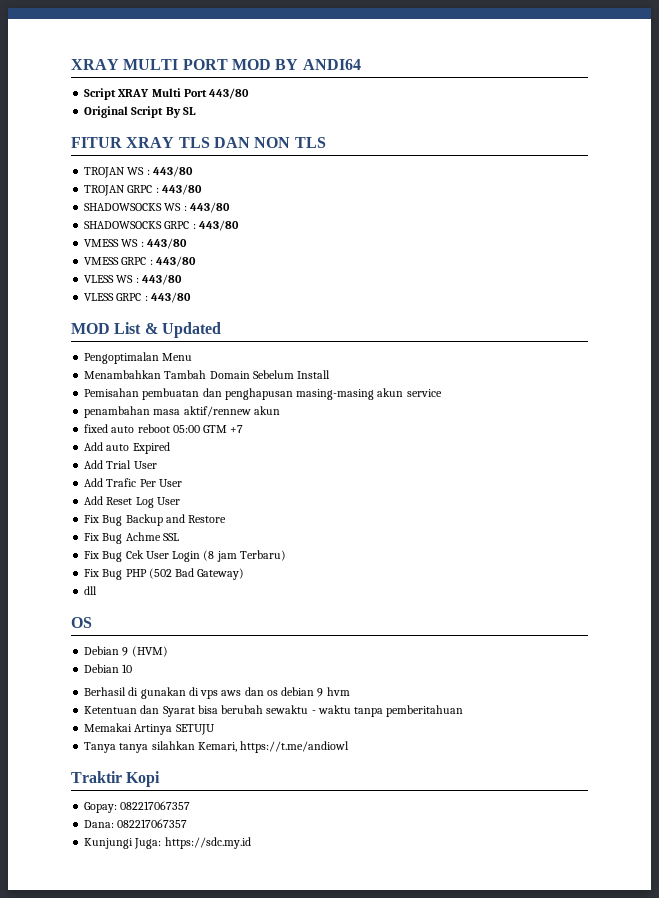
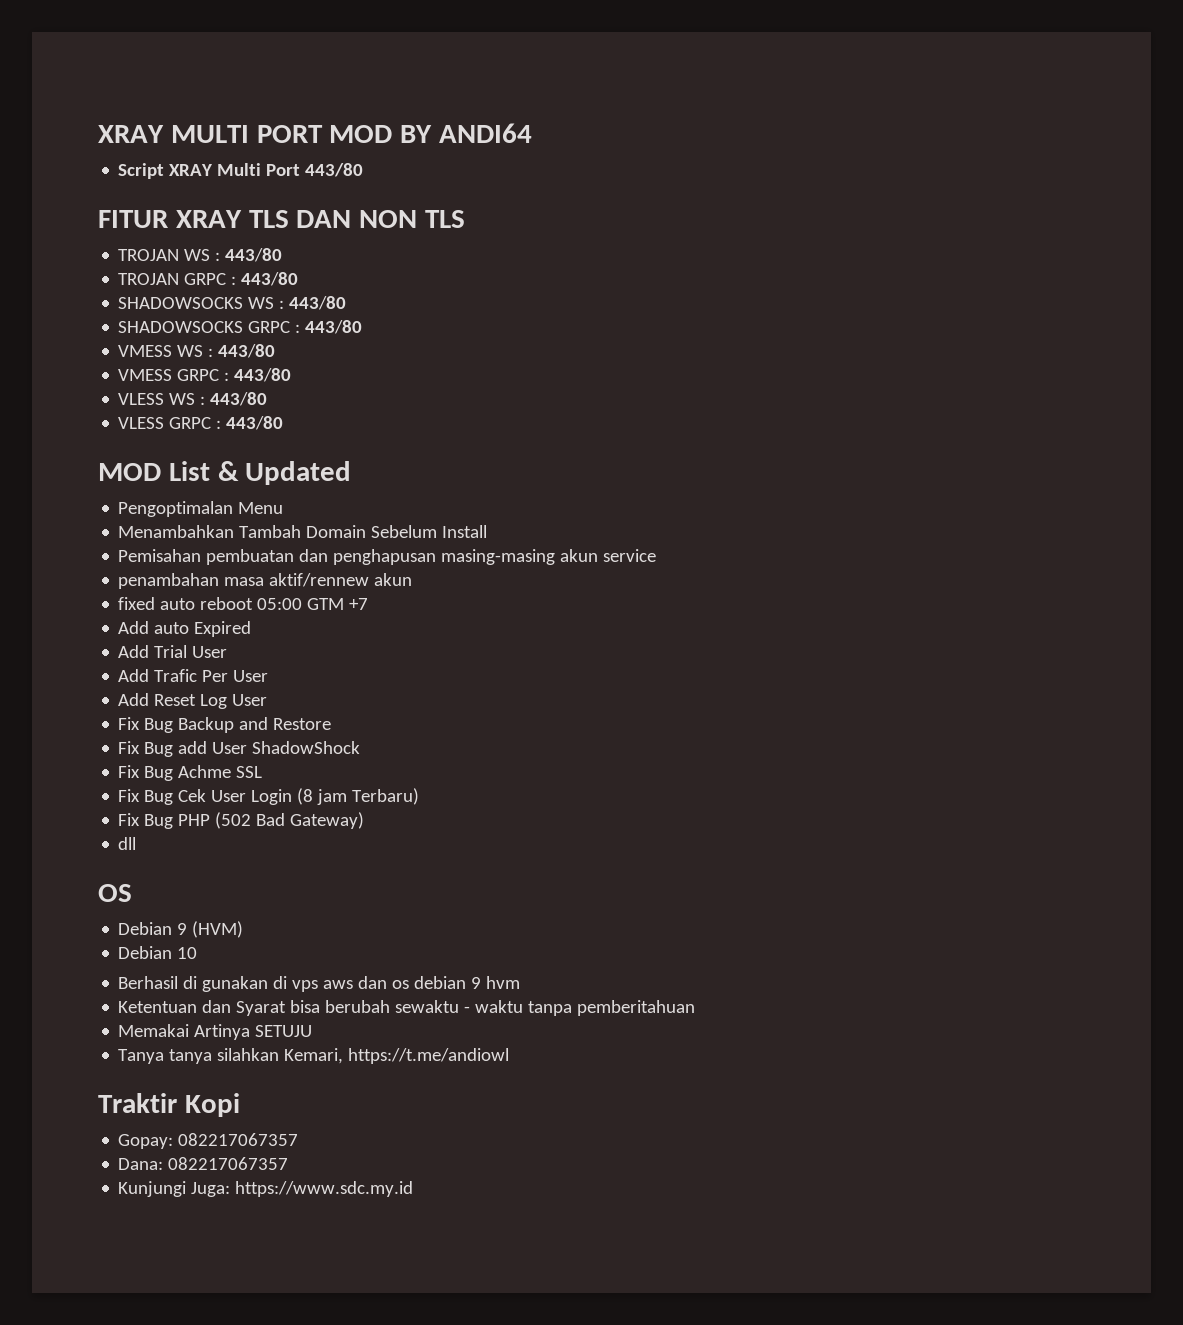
[84,106,196,118] // Original Script By SL -> (364, 170) none
(227, 519) none -> [118,741,361,757] // Fix Bug add User ShadowShock
[164,837,251,849] https://sdc.my.id -> [235,1181,414,1197] https://www.sdc.my.id

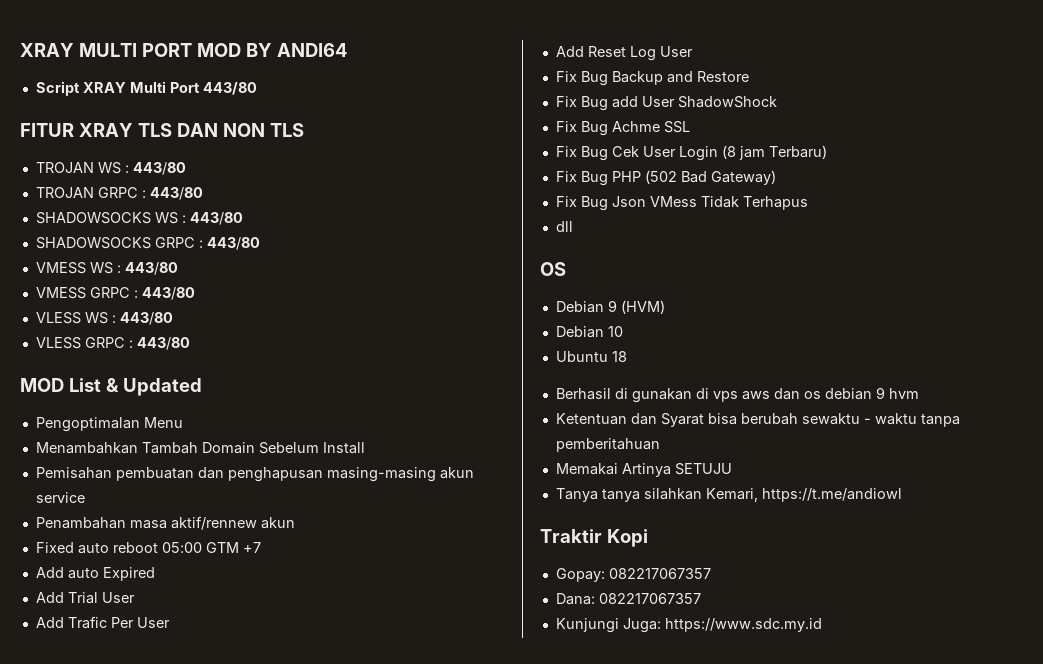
[118,573,220,589] penambahan -> [35,517,126,529] Penambahan
[118,597,156,610] fixed -> [35,542,74,553] Fixed
(365, 820) none -> [555,196,808,211] // Fix Bug Json VMess Tidak Terhapus
(198, 953) none -> [555,351,627,362] // Ubuntu 18

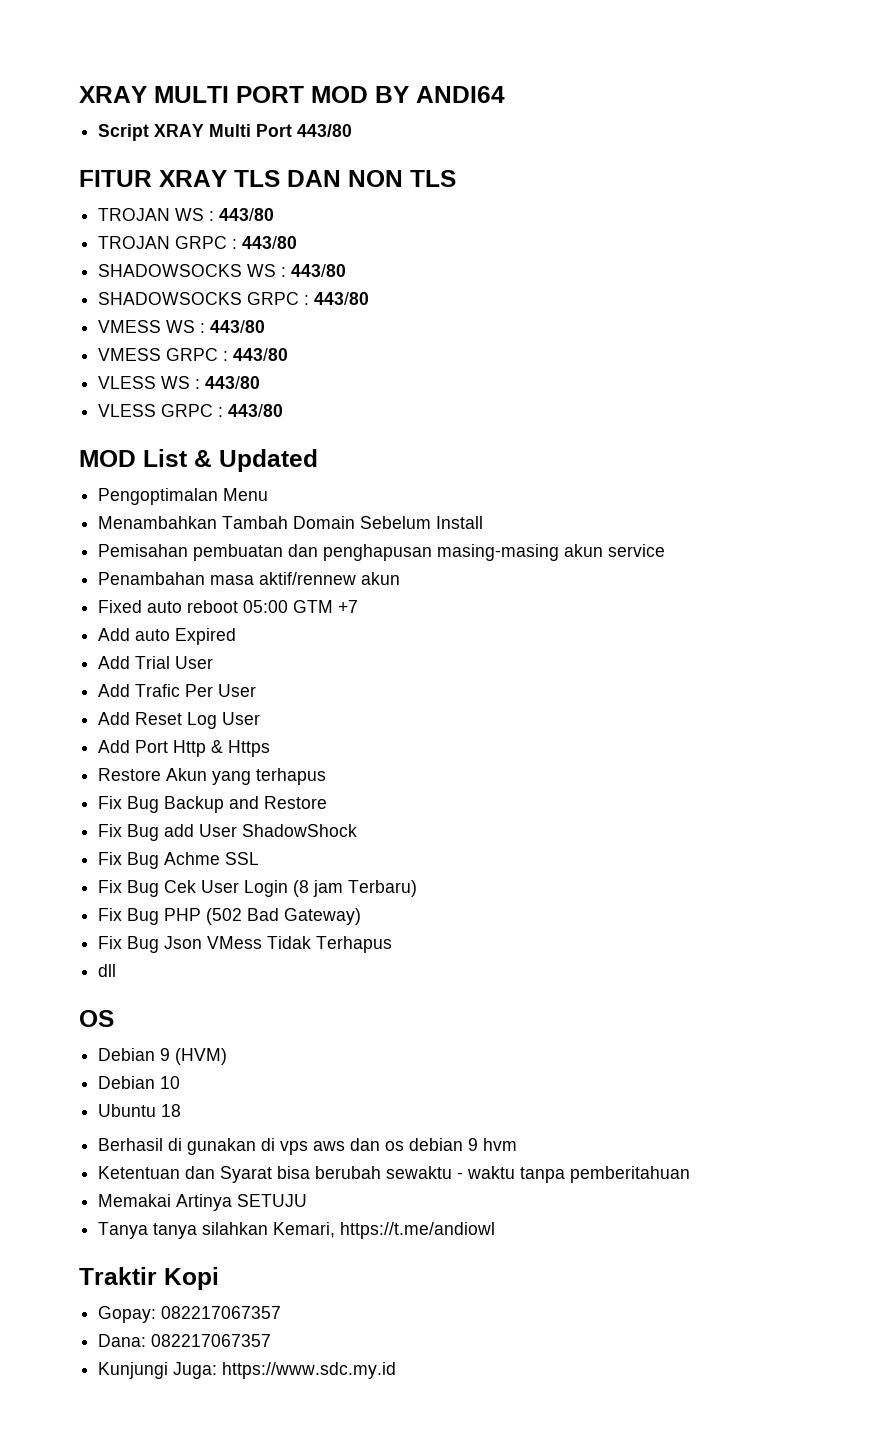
(693, 51) none -> [98,740,271,757] [98,768,327,785] // Add Port Http & Https // Restore Akun yang terhapus

